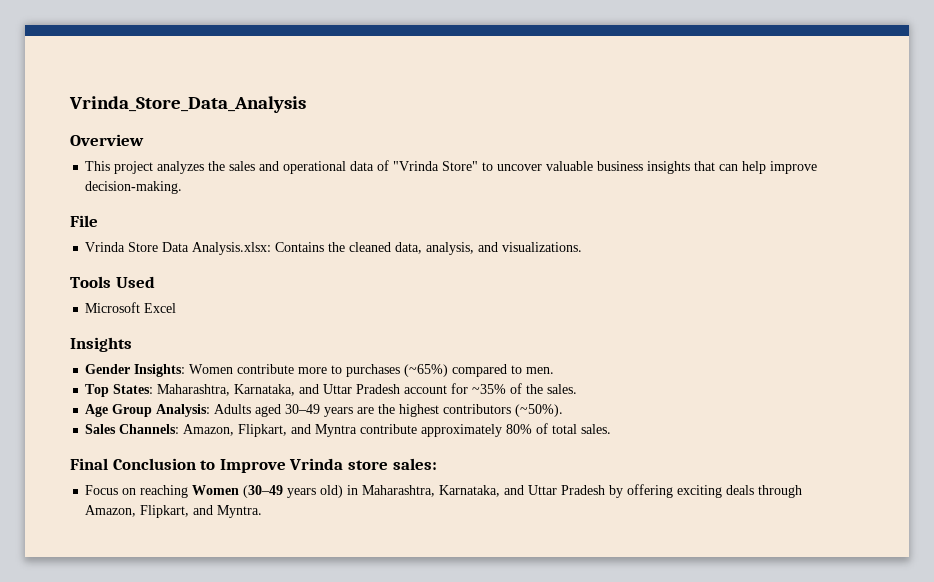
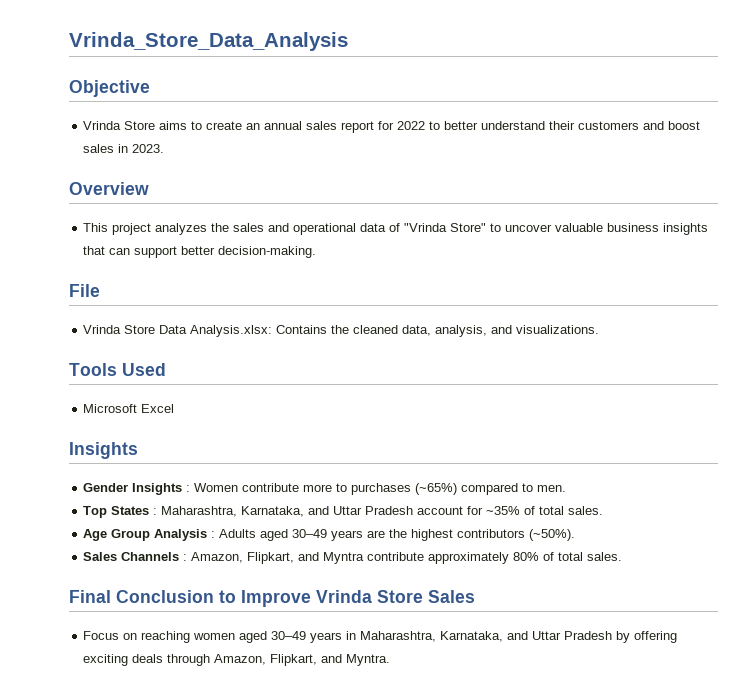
(306, 104) none -> [69,80,150,97] [83,121,701,133] [83,144,165,153] // Objective // Vrinda Store aims to create an annual sales report for 2022 to better understand their customers and boost sales in 2023.
[742,161,818,174] help improve -> [134,246,216,258] support better
[134,364,186,377] Insights: -> [132,483,191,495] Insights :
[113,384,154,394] States: -> [111,506,158,515] States :
[526,384,544,394] the -> [539,506,565,515] total
[156,404,211,417] Analysis: -> [154,529,216,541] Analysis :
[119,424,180,434] Channels: -> [121,552,188,561] Channels :
[347,458,437,470] store sales: -> [377,590,475,603] Store Sales
[192,485,344,498] Women (30–49 years old) -> [193,631,343,643] women aged 30–49 years

